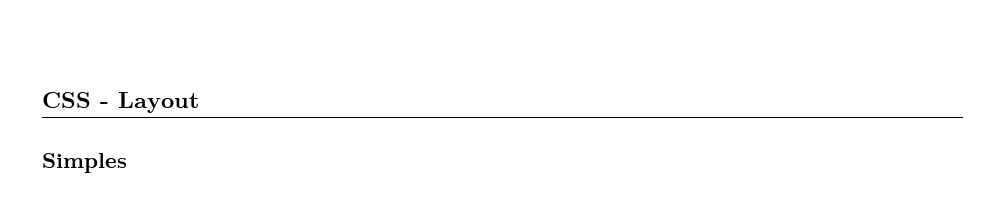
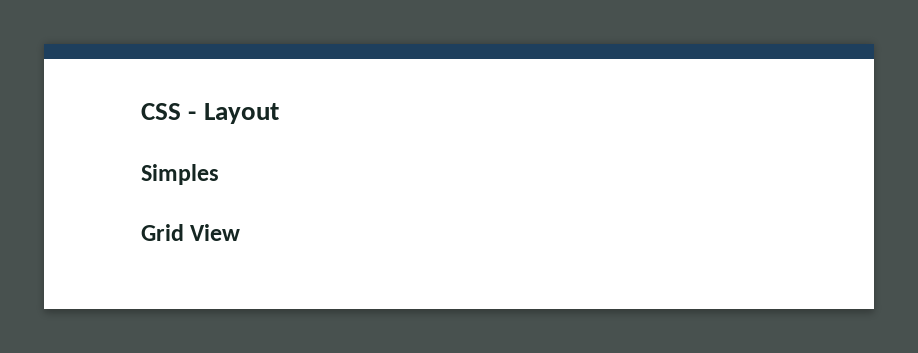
(127, 163) none -> [141,224,241,241] // Grid View

